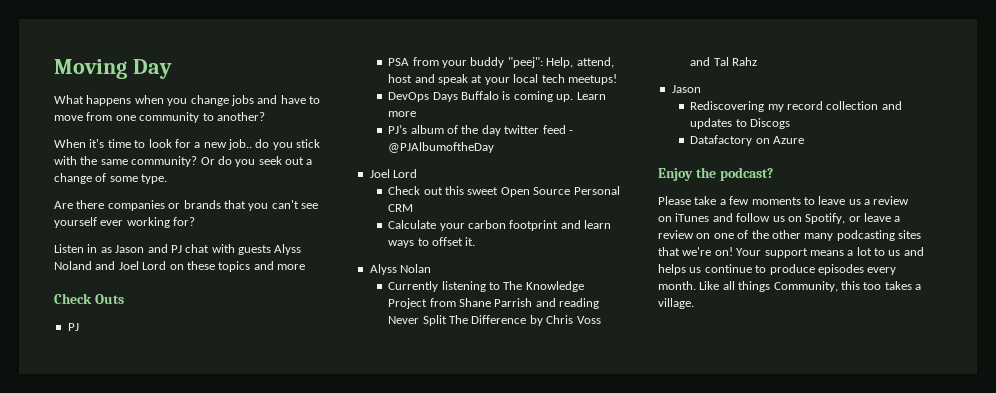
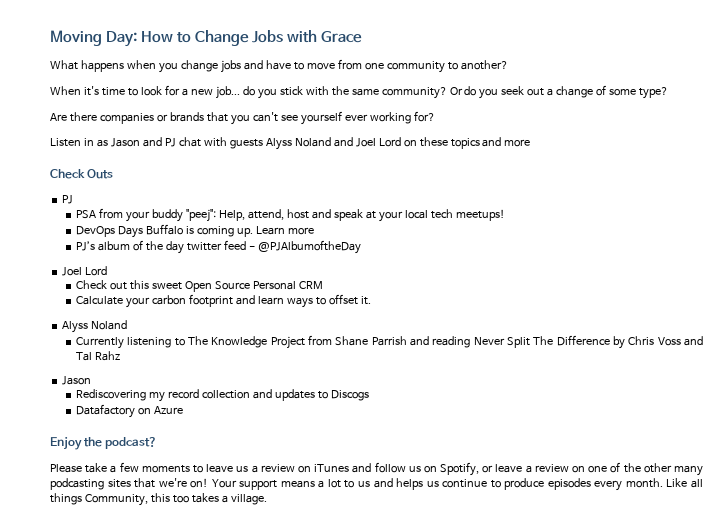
[132,59,172,79] Day -> [106,30,363,47] Day: How to Change Jobs with Grace
[228,139,252,150] job.. -> [215,86,240,99] job...
[141,174,168,184] type. -> [639,87,669,99] type?
[400,264,432,273] Nolan -> [91,320,128,330] Noland

